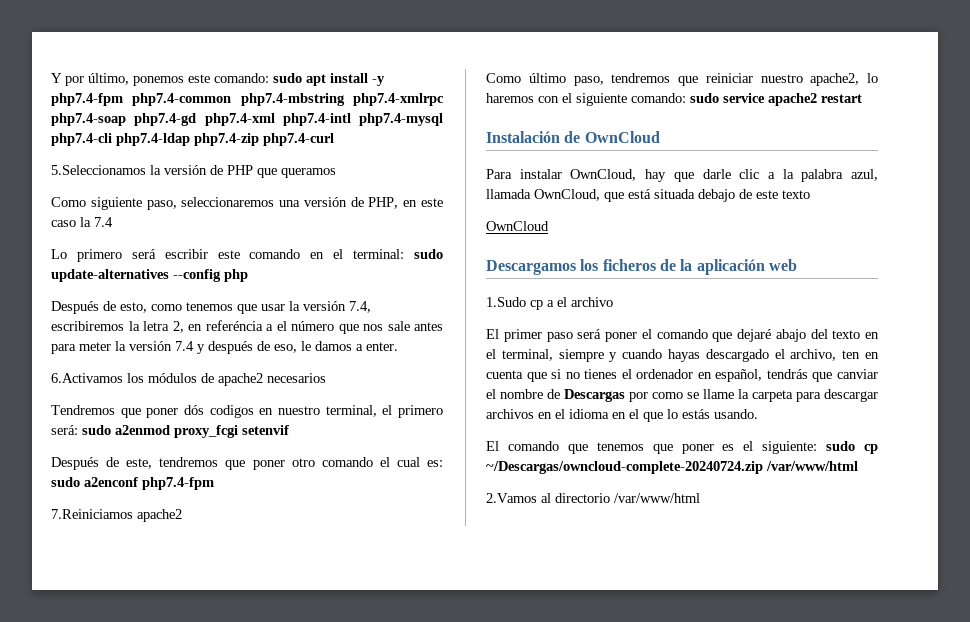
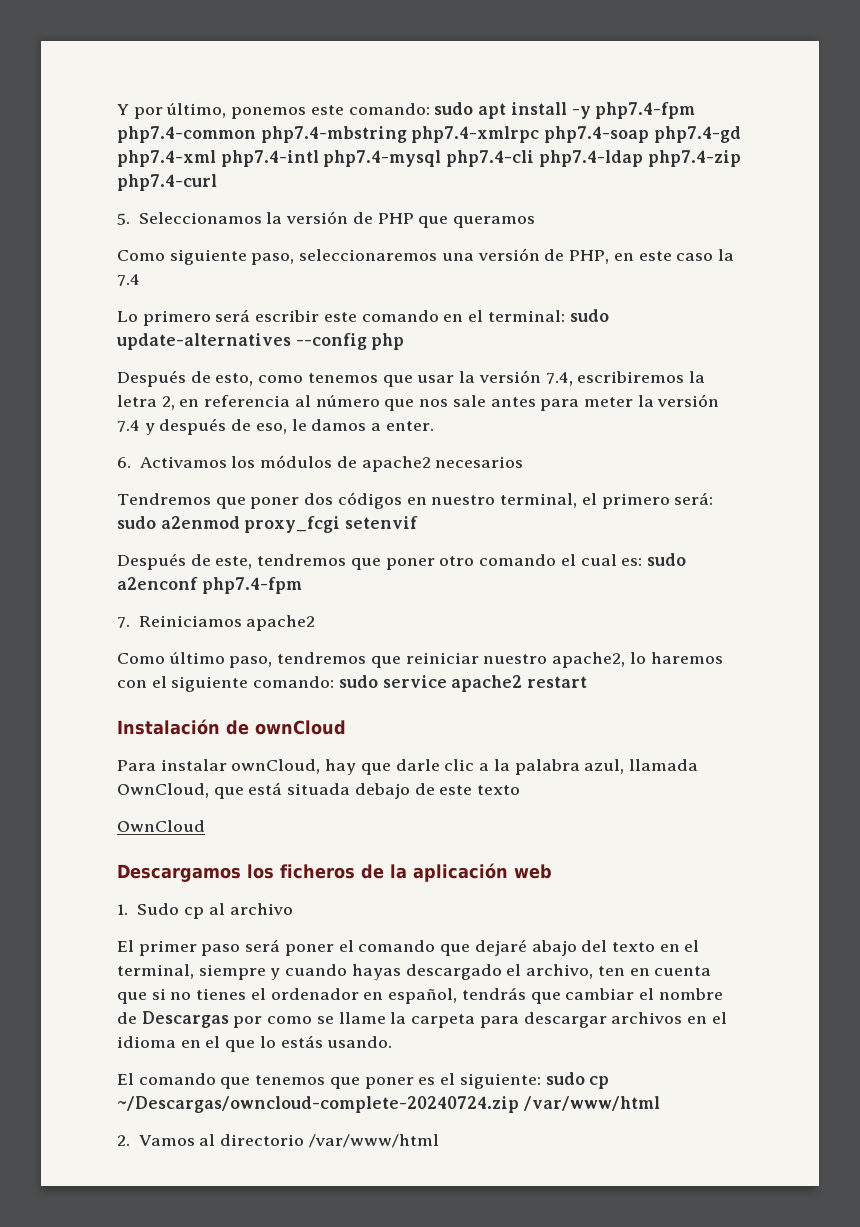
[51,165,146,175] 5.Seleccionamos -> [117,212,262,225] 5. Seleccionamos
[205,320,287,331] referéncia a el -> [204,395,311,407] referencia al
[51,373,123,383] 6.Activamos -> [117,456,227,468] 6. Activamos
[184,405,254,418] dós codigos -> [304,492,402,509] dos códigos
[51,509,133,519] 7.Reiniciamos -> [117,615,242,628] 7. Reiniciamos
[584,131,660,143] OwnCloud -> [255,720,346,735] ownCloud
[570,169,637,181] OwnCloud, -> [231,759,321,774] ownCloud,
[486,297,567,310] 1.Sudo cp a el -> [117,903,225,919] 1. Sudo cp al
[837,369,878,379] canviar -> [565,988,635,1000] cambiar
[486,493,537,503] 2.Vamos -> [117,1135,195,1146] 2. Vamos

